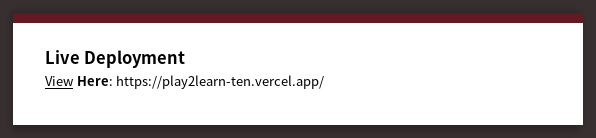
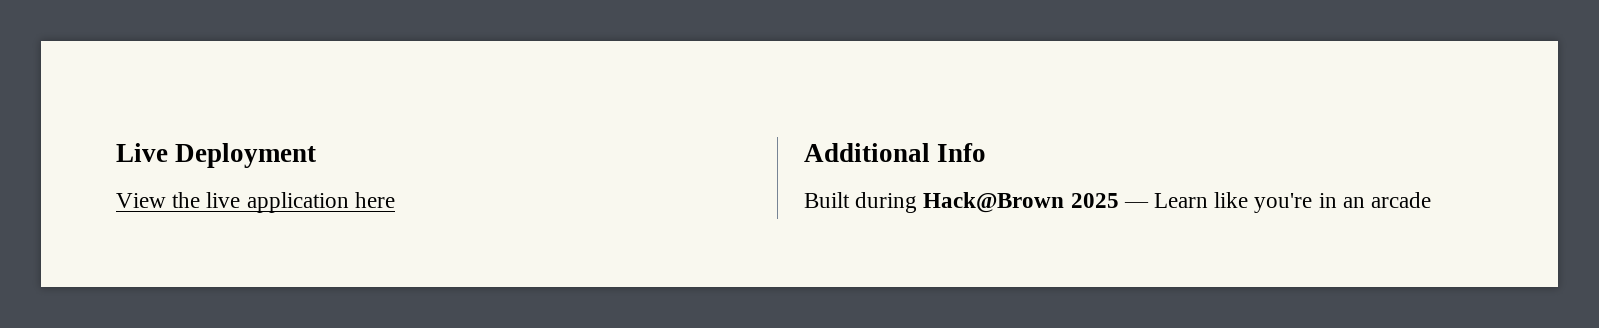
[76,75,325,89] Here: https://play2learn-ten.vercel.app/ -> [172,192,395,213] [804,143,987,162] [804,192,1432,213] the live application here // Additional Info // Built during Hack@Brown 2025 — Learn like you're in an arcade

